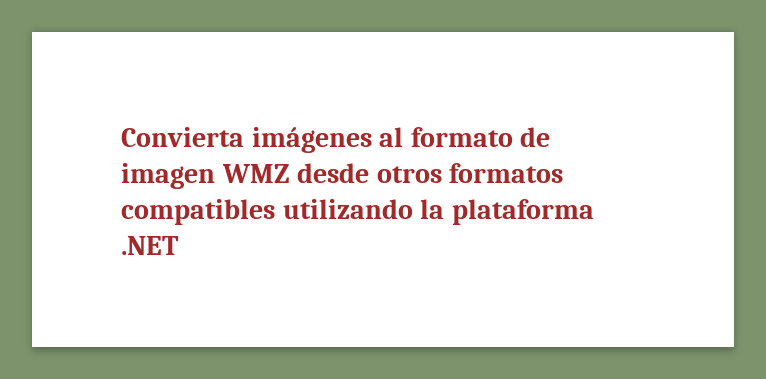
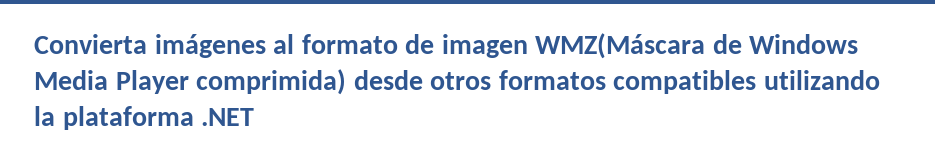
[221,164,290,183] WMZ -> [535,33,859,59] [34,69,347,95] WMZ(Máscara de Windows Media Player comprimida)

